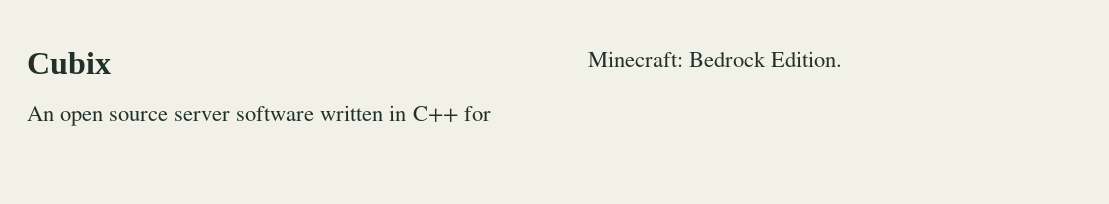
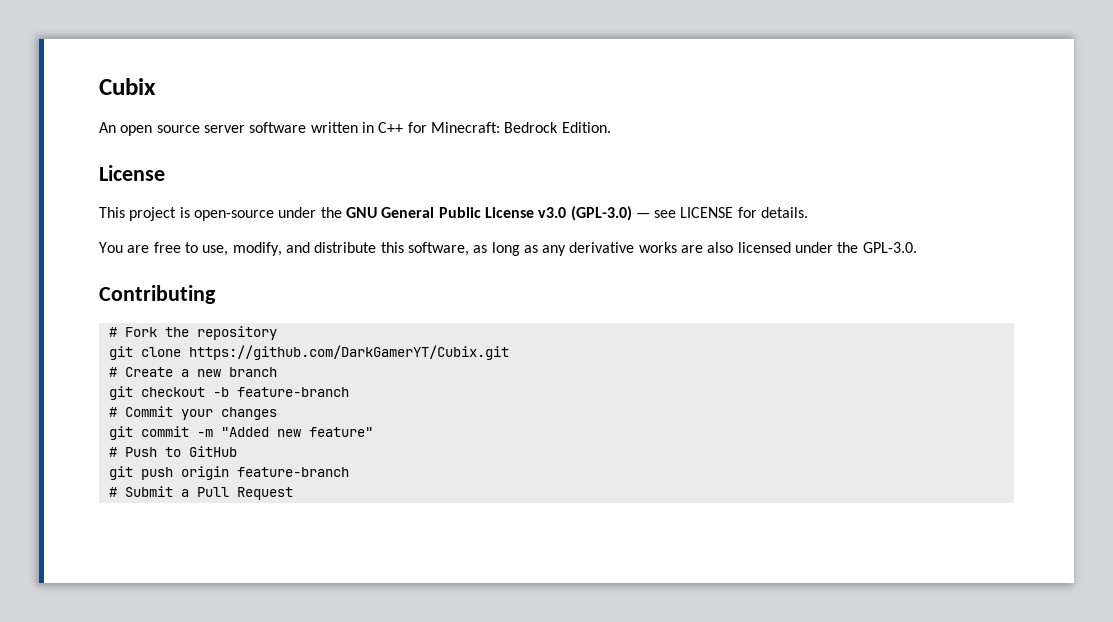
(843, 59) none -> [99,165,165,181] [99,206,809,221] [99,242,917,256] [99,285,216,304] [108,326,277,340] [108,345,509,360] [108,367,277,377] [108,386,349,400] [108,406,277,420] [108,426,373,440] [108,446,237,457] [108,466,349,480] [108,486,293,500] // License // This project is open-source under the GNU General Public License v3.0 (GPL-3.0) — see LICENSE for details. // You are free to use, modify, and distribute this software, as long as any derivative works are also licensed under the GPL-3.0. // Contributing // # Fork the repository // git clone https://github.com/DarkGamerYT/Cubix.git // # Create a new branch // git checkout -b feature-branch // # Commit your changes // git commit -m "Added new feature" // # Push to GitHub // git push origin feature-branch // # Submit a Pull Request

